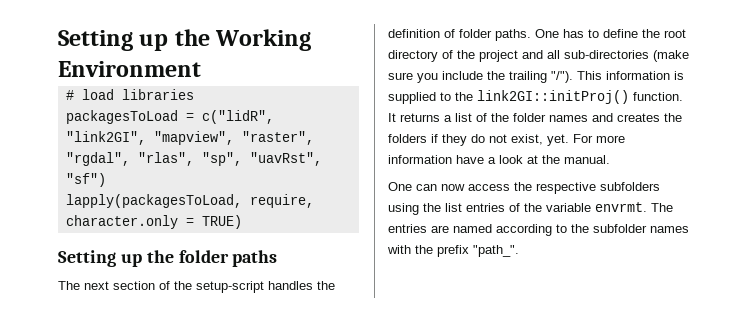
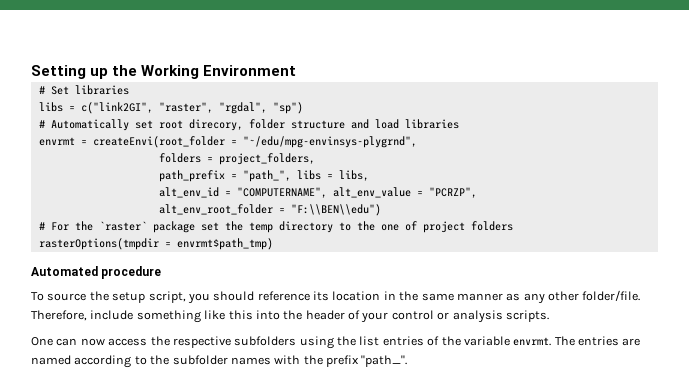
[81,89,194,100] [65,110,274,124] [65,131,314,145] [65,152,322,166] [65,173,106,187] [65,194,314,208] [65,215,242,229] [58,250,278,267] [58,281,335,293] [388,29,686,41] [388,50,689,62] [388,71,684,83] [388,90,683,104] [388,113,682,122] [388,134,625,146] [388,155,610,164] load libraries // packagesToLoad = c("lidR", "link2GI", "mapview", "raster", "rgdal", "rlas", "sp", "uavRst", "sf") // lapply(packagesToLoad, require, character.only = TRUE) // Setting up the folder paths // The next section of the setup-script handles the definition of folder paths. One has to define the root directory of the project and all sub-directories (make sure you include the trailing "/"). This information is supplied to the link2GI::initProj() function. It returns a list of the folder names and creates the folders if they do not exist, yet. For more information have a look at the manual. -> [50,85,129,95] [38,102,303,114] [38,119,459,131] [38,136,417,148] [158,153,315,165] [158,170,369,182] [158,187,477,198] [158,204,381,216] [38,221,513,233] [38,238,273,250] [31,266,162,279] [31,290,641,304] [31,310,549,323] Set libraries // libs = c("link2GI", "raster", "rgdal", "sp") // # Automatically set root direcory, folder structure and load libraries // envrmt = createEnvi(root_folder = "~/edu/mpg-envinsys-plygrnd", // folders = project_folders, // path_prefix = "path_", libs = libs, // alt_env_id = "COMPUTERNAME", alt_env_value = "PCRZP", // alt_env_root_folder = "F:\\BEN\\edu") // # For the `raster` package set the temp directory to the one of project folders // rasterOptions(tmpdir = envrmt$path_tmp) // Automated procedure // To source the setup script, you should reference its location in the same manner as any other folder/file. Therefore, include something like this into the header of your control or analysis scripts.

